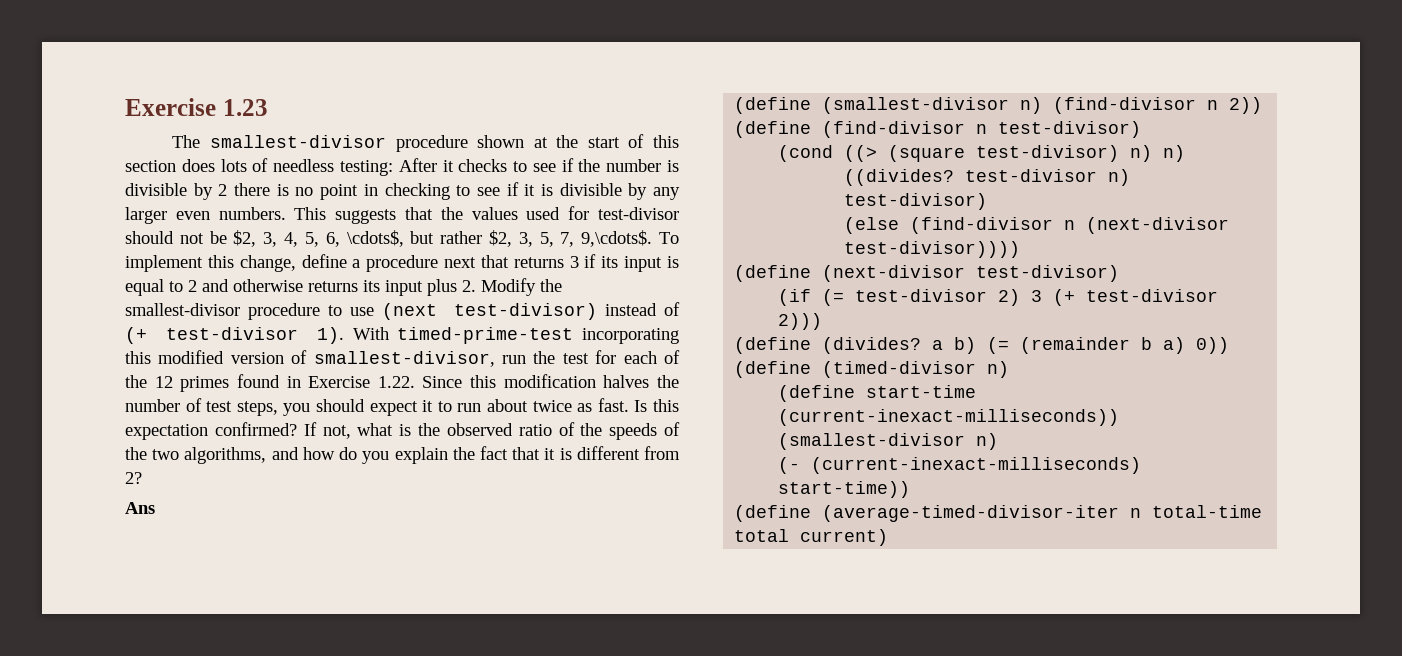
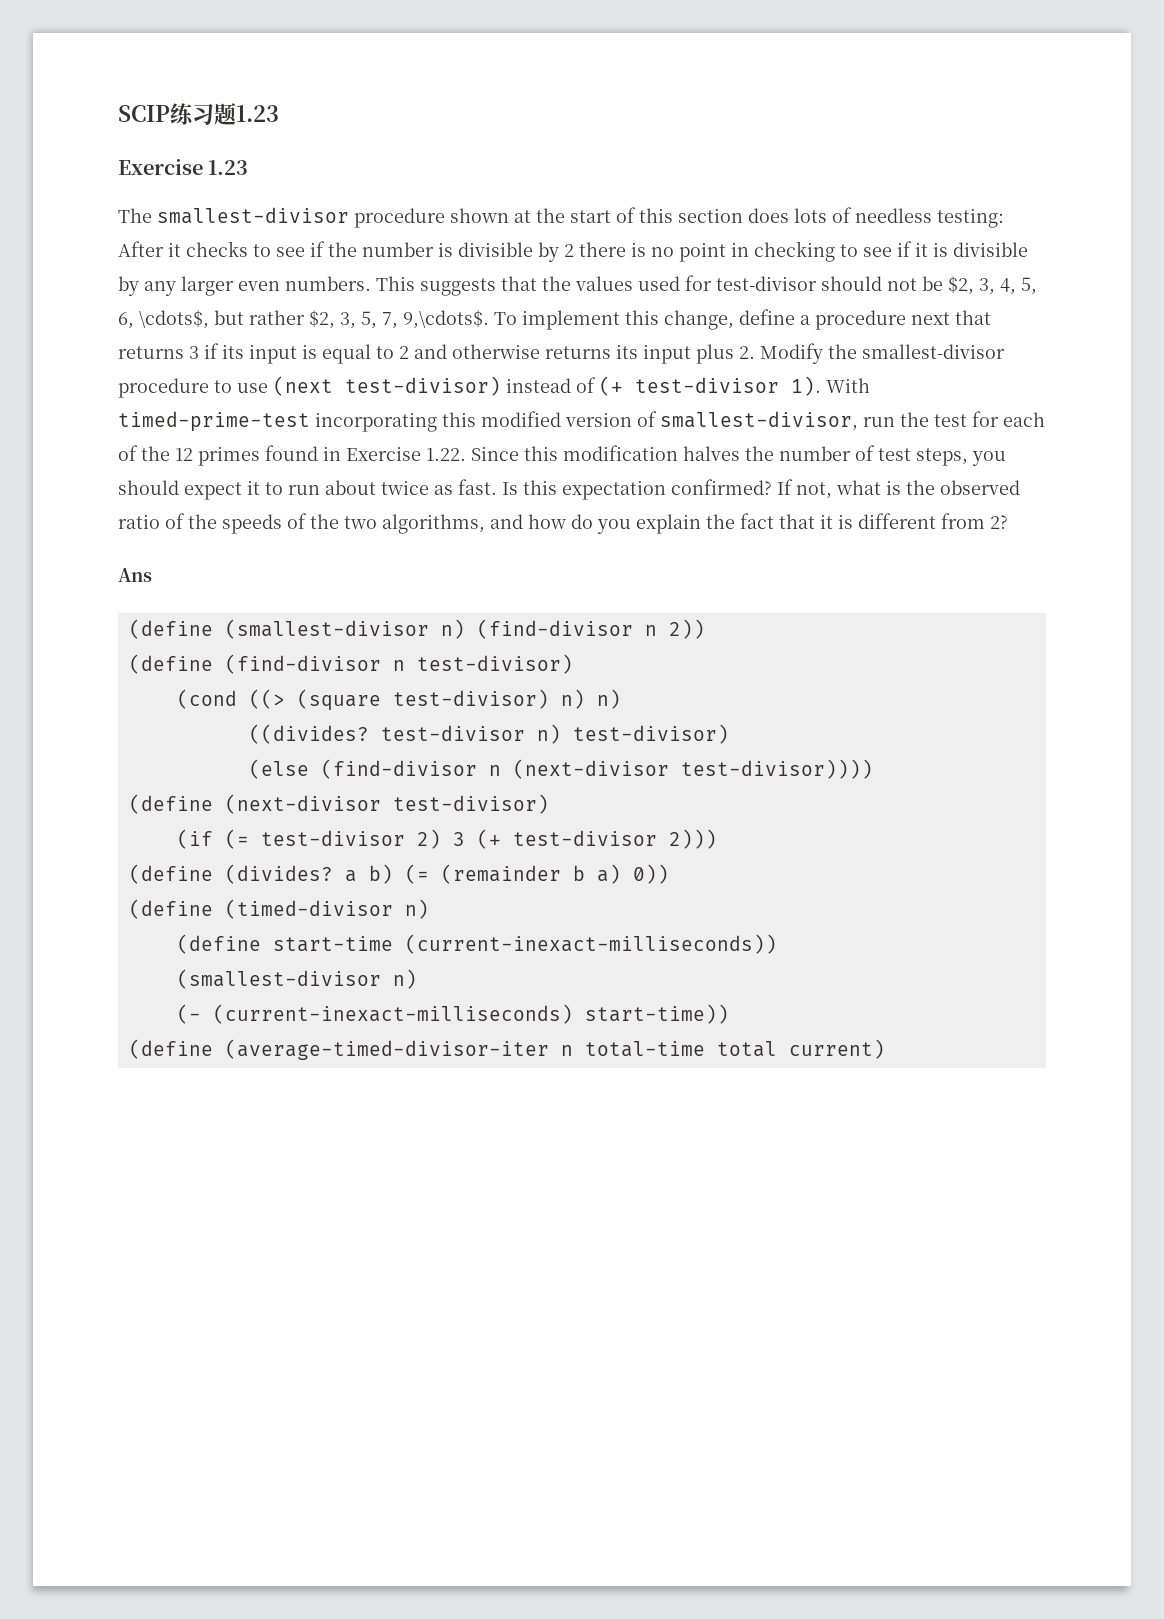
(125, 107) none -> [118,102,279,125] SCIP练习题1.23 //

